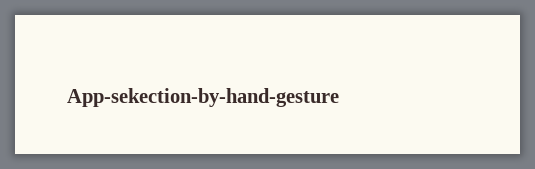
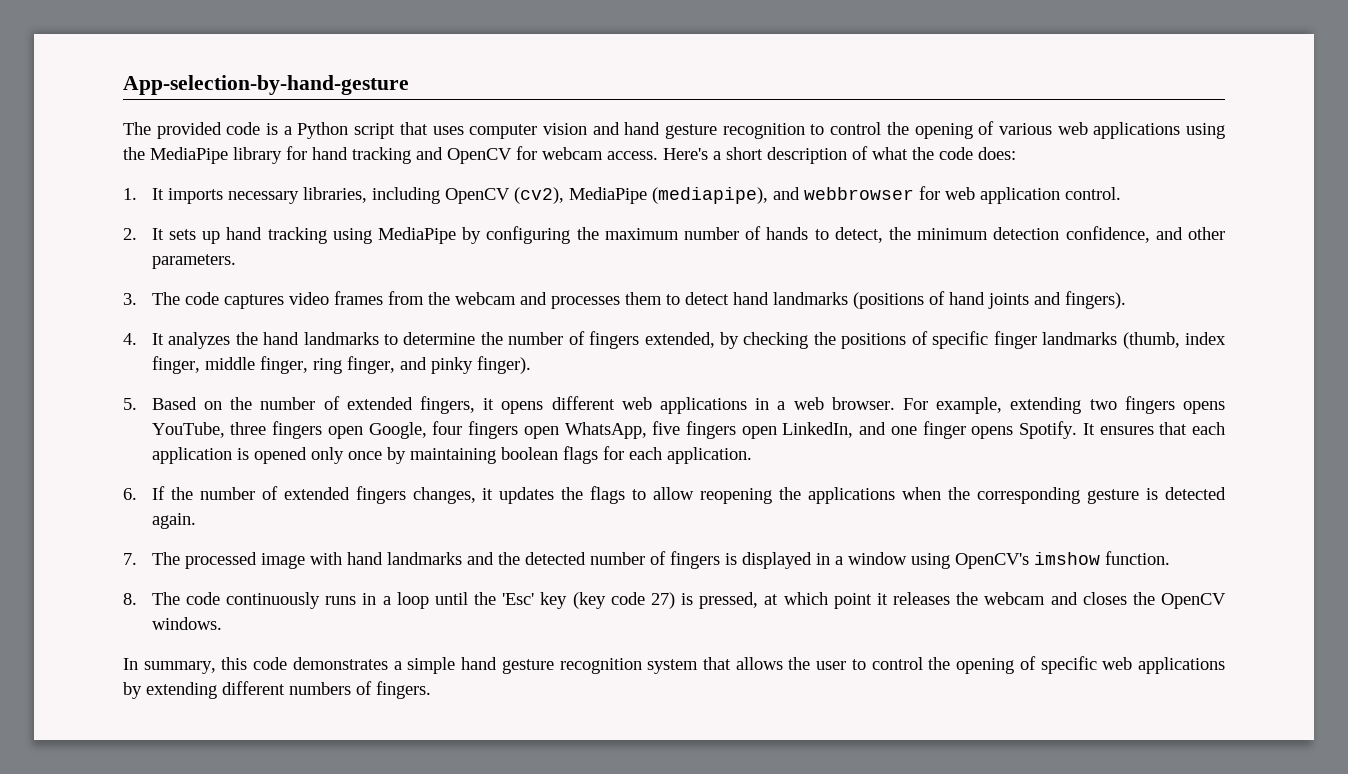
[67,88,339,107] App-sekection-by-hand-gesture -> [123,75,409,95] [123,121,1225,139] [123,146,1016,164] [123,186,1121,204] [123,226,1226,244] [151,254,236,269] [123,291,1126,309] [123,331,1226,349] [151,356,531,374] [123,396,1226,414] [151,421,1226,439] [151,446,752,464] [123,486,1226,504] [151,513,196,529] [123,551,1170,569] [123,592,1226,609] [151,617,222,630] [123,656,1226,674] [123,681,431,699] App-selection-by-hand-gesture // The provided code is a Python script that uses computer vision and hand gesture recognition to control the opening of various web applications using the MediaPipe library for hand tracking and OpenCV for webcam access. Here's a short description of what the code does: // 1. It imports necessary libraries, including OpenCV (cv2), MediaPipe (mediapipe), and webbrowser for web application control. // 2. It sets up hand tracking using MediaPipe by configuring the maximum number of hands to detect, the minimum detection confidence, and other parameters. // 3. The code captures video frames from the webcam and processes them to detect hand landmarks (positions of hand joints and fingers). // 4. It analyzes the hand landmarks to determine the number of fingers extended, by checking the positions of specific finger landmarks (thumb, index finger, middle finger, ring finger, and pinky finger). // 5. Based on the number of extended fingers, it opens different web applications in a web browser. For example, extending two fingers opens YouTube, three fingers open Google, four fingers open WhatsApp, five fingers open LinkedIn, and one finger opens Spotify. It ensures that each application is opened only once by maintaining boolean flags for each application. // 6. If the number of extended fingers changes, it updates the flags to allow reopening the applications when the corresponding gesture is detected again. // 7. The processed image with hand landmarks and the detected number of fingers is displayed in a window using OpenCV's imshow function. // 8. The code continuously runs in a loop until the 'Esc' key (key code 27) is pressed, at which point it releases the webcam and closes the OpenCV windows. // In summary, this code demonstrates a simple hand gesture recognition system that allows the user to control the opening of specific web applications by extending different numbers of fingers.

